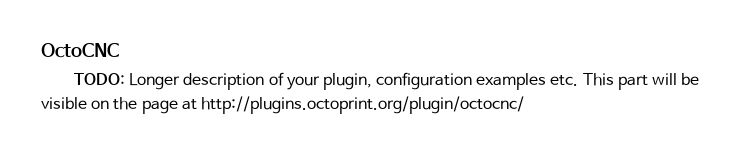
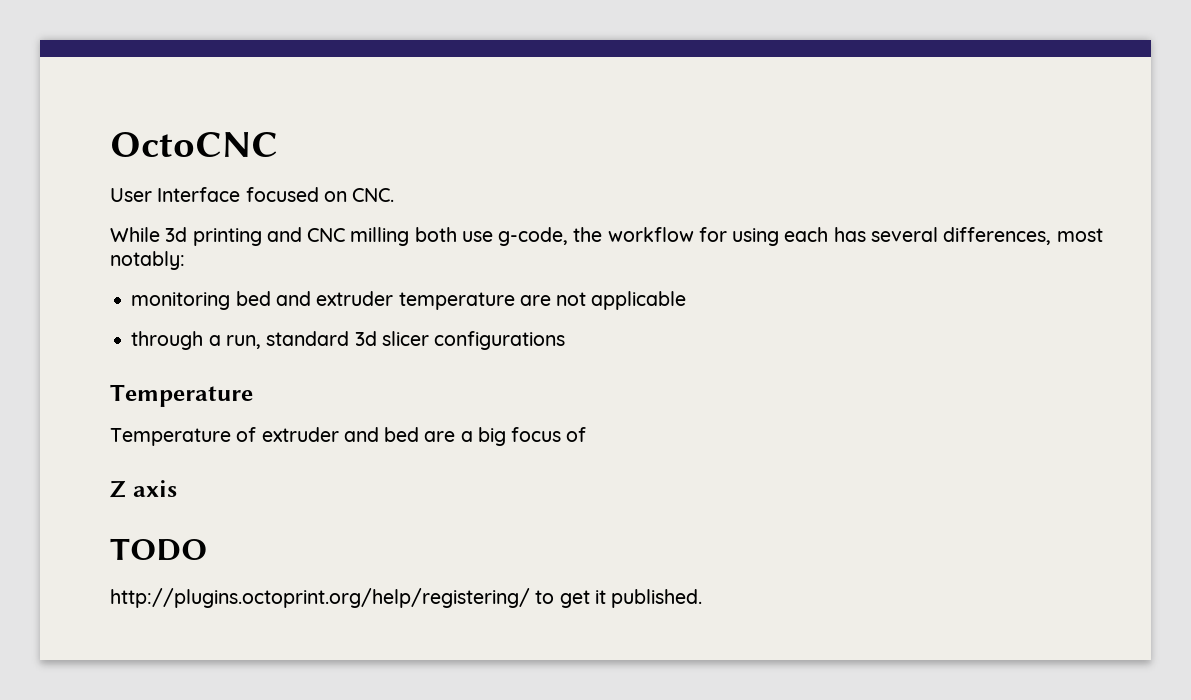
[73,72,700,90] [41,96,524,114] TODO: Longer description of your plugin, configuration examples etc. This part will be visible on the page at http://plugins.octoprint.org/plugin/octocnc/ -> [110,187,395,202] [110,227,1103,246] [110,251,185,270] [131,291,687,310] [131,331,566,350] [110,384,253,407] [110,427,587,446] [110,480,177,498] [110,538,207,561] [110,588,703,608] User Interface focused on CNC. // While 3d printing and CNC milling both use g-code, the workflow for using each has several differences, most notably: // monitoring bed and extruder temperature are not applicable // through a run, standard 3d slicer configurations // Temperature // Temperature of extruder and bed are a big focus of // Z axis // TODO // http://plugins.octoprint.org/help/registering/ to get it published.

